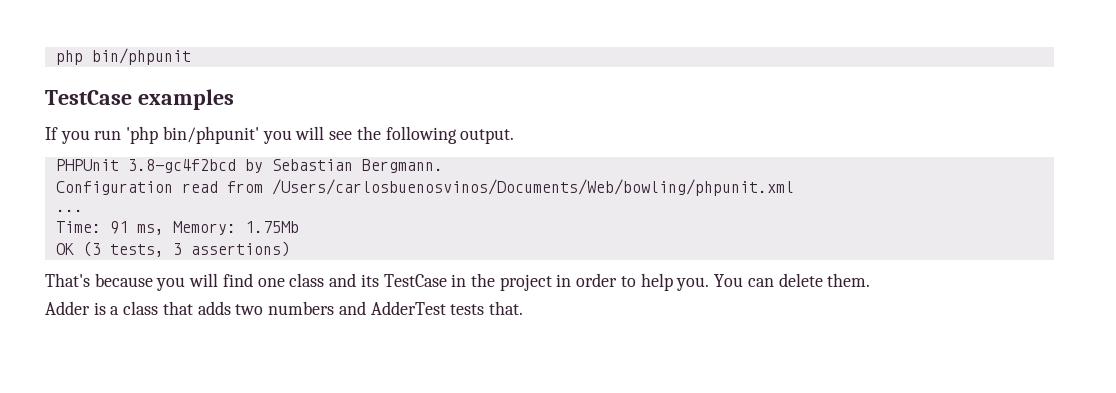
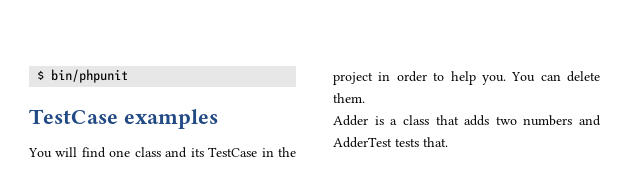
[55,50,83,65] php -> [37,70,45,80] $
[45,126,515,144] [55,159,443,173] [55,179,794,196] [55,209,83,212] [55,221,299,235] [55,241,290,257] [45,273,186,291] If you run 'php bin/phpunit' you will see the following output. // PHPUnit 3.8-gc4f2bcd by Sebastian Bergmann. // Configuration read from /Users/carlosbuenosvinos/Documents/Web/bowling/phpunit.xml // ... // Time: 91 ms, Memory: 1.75Mb // OK (3 tests, 3 assertions) // That's because you -> [28,148,52,158] You

